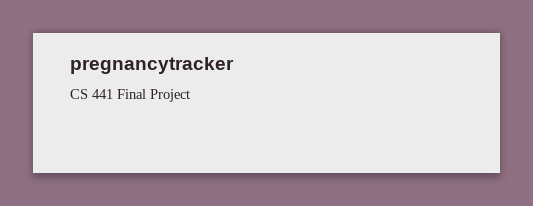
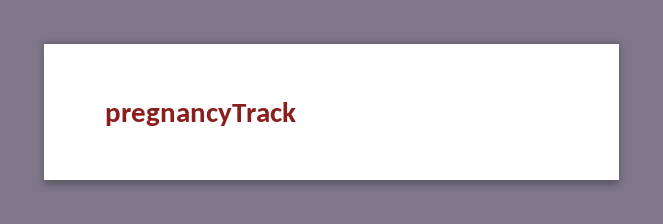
[70,57,234,74] [70,89,190,102] pregnancytracker // CS 441 Final Project -> [105,102,296,126] pregnancyTrack

